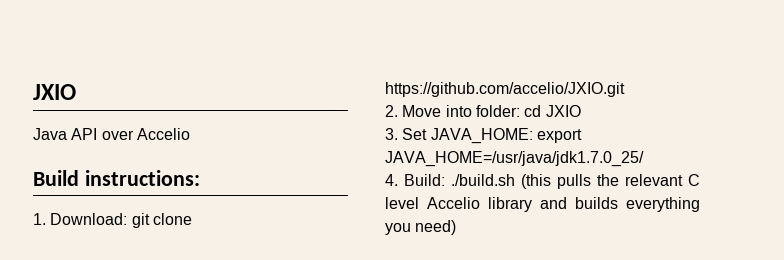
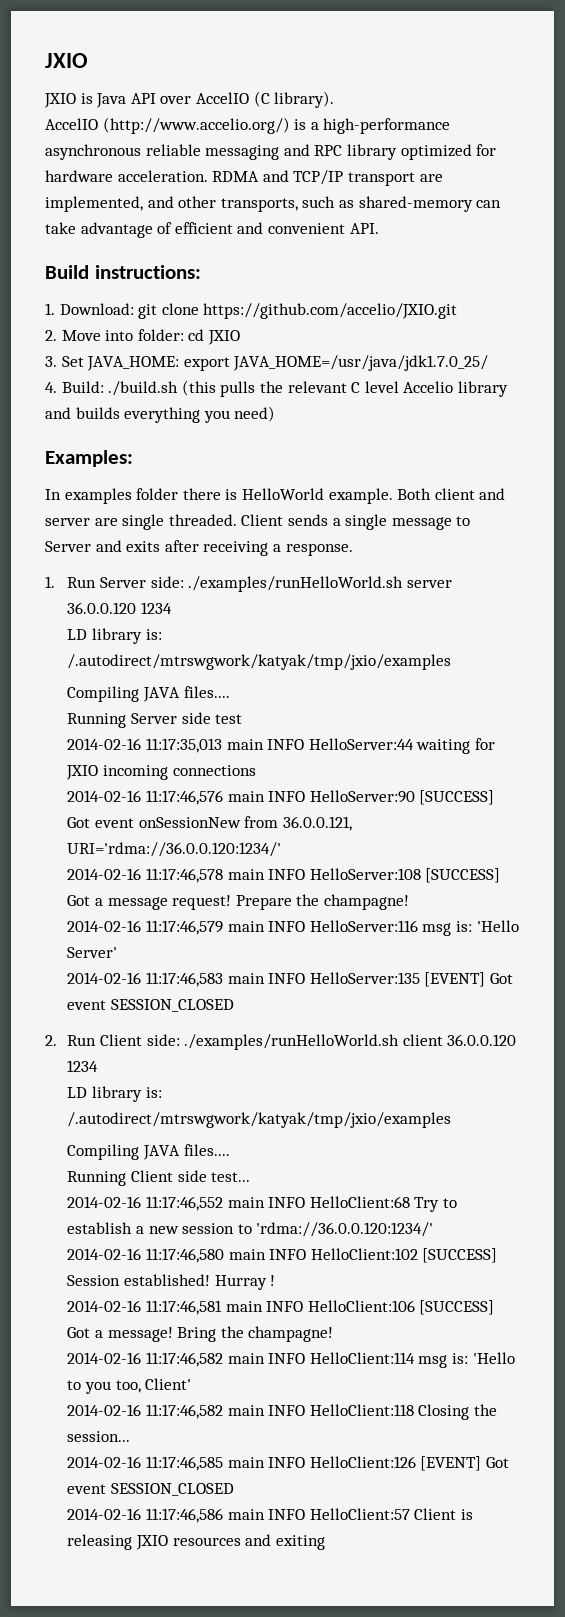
[33,84,76,100] JXIO // -> [45,53,88,68] [44,93,93,108] JXIO // JXIO is
[136,128,190,140] Accelio -> [195,91,335,108] [45,117,451,134] [45,144,497,160] [45,170,443,186] [45,196,502,212] [45,222,379,238] AccelIO (C library). // AccelIO (http://www.accelio.org/) is a high-performance asynchronous reliable messaging and RPC library optimized for hardware acceleration. RDMA and TCP/IP transport are implemented, and other transports, such as shared-memory can take advantage of efficient and convenient API.
(457, 227) none -> [45,450,133,467] [45,488,506,504] [45,514,471,530] [45,540,353,556] [45,576,452,592] [67,602,173,614] [67,628,162,644] [67,654,452,670] [67,686,230,702] [67,712,243,728] [67,738,495,754] [66,765,256,780] [67,790,495,805] [67,816,352,831] [67,842,282,857] [67,868,501,883] [67,894,409,910] [67,920,519,936] [67,947,118,958] [67,972,513,987] [67,999,235,1012] [45,1034,517,1050] [67,1060,99,1072] [67,1086,162,1102] [67,1112,452,1128] [67,1144,230,1160] [67,1170,251,1186] [67,1196,457,1212] [67,1222,434,1237] [67,1248,498,1263] [67,1274,276,1290] [67,1300,495,1315] [67,1326,334,1342] [67,1352,515,1368] [67,1378,192,1394] [67,1404,497,1420] [67,1431,131,1442] [67,1456,509,1471] [67,1483,235,1496] [67,1508,473,1523] [67,1534,325,1550] // Examples: // In examples folder there is HelloWorld example. Both client and server are single threaded. Client sends a single message to Server and exits after receiving a response. // 1. Run Server side: ./examples/runHelloWorld.sh server 36.0.0.120 1234 // LD library is: /.autodirect/mtrswgwork/katyak/tmp/jxio/examples // Compiling JAVA files.... // Running Server side test // 2014-02-16 11:17:35,013 main INFO HelloServer:44 waiting for JXIO incoming connections // 2014-02-16 11:17:46,576 main INFO HelloServer:90 [SUCCESS] Got event onSessionNew from 36.0.0.121, URI='rdma://36.0.0.120:1234/' // 2014-02-16 11:17:46,578 main INFO HelloServer:108 [SUCCESS] Got a message request! Prepare the champagne! // 2014-02-16 11:17:46,579 main INFO HelloServer:116 msg is: 'Hello Server' // 2014-02-16 11:17:46,583 main INFO HelloServer:135 [EVENT] Got event SESSION_CLOSED // 2. Run Client side: ./examples/runHelloWorld.sh client 36.0.0.120 1234 // LD library is: /.autodirect/mtrswgwork/katyak/tmp/jxio/examples // Compiling JAVA files.... // Running Client side test... // 2014-02-16 11:17:46,552 main INFO HelloClient:68 Try to establish a new session to 'rdma://36.0.0.120:1234/' // 2014-02-16 11:17:46,580 main INFO HelloClient:102 [SUCCESS] Session established! Hurray ! // 2014-02-16 11:17:46,581 main INFO HelloClient:106 [SUCCESS] Got a message! Bring the champagne! // 2014-02-16 11:17:46,582 main INFO HelloClient:114 msg is: 'Hello to you too, Client' // 2014-02-16 11:17:46,582 main INFO HelloClient:118 Closing the session... // 2014-02-16 11:17:46,585 main INFO HelloClient:126 [EVENT] Got event SESSION_CLOSED // 2014-02-16 11:17:46,586 main INFO HelloClient:57 Client is releasing JXIO resources and exiting

